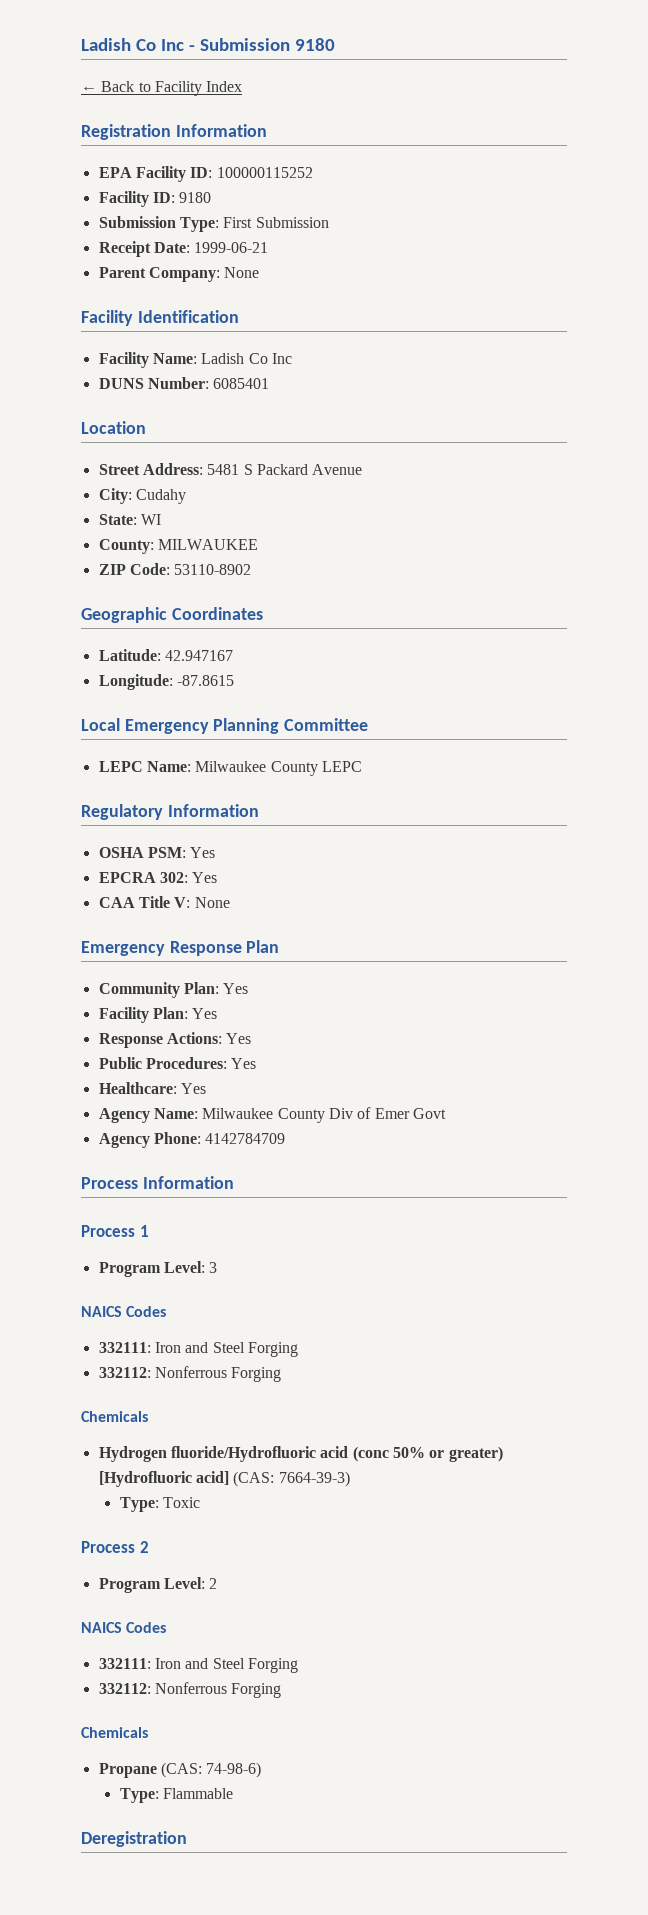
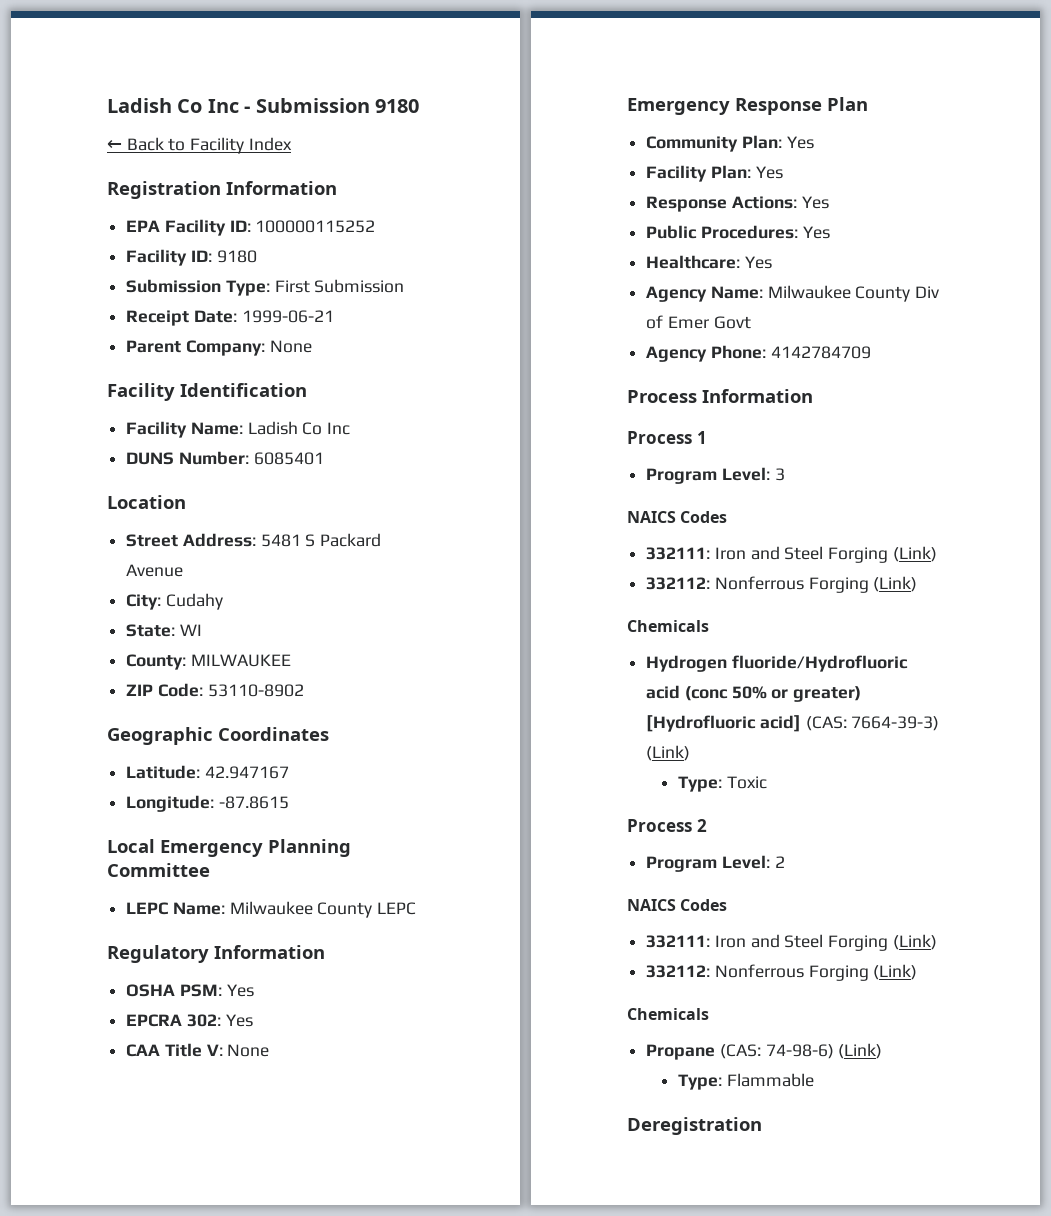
[98,1366,282,1382] // 332112: Nonferrous Forging -> [892,546,937,562] [646,576,918,593] (Link) // 332112: Nonferrous Forging (Link)
(350, 1479) none -> [646,745,691,761] (Link)
[98,1682,282,1698] // 332112: Nonferrous Forging -> [892,934,937,950] [646,964,918,981] (Link) // 332112: Nonferrous Forging (Link)
(262, 1770) none -> [838,1043,883,1059] (Link)

